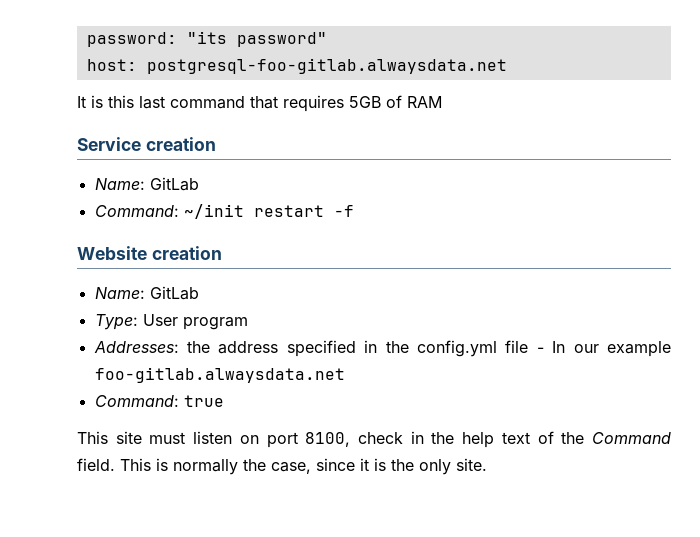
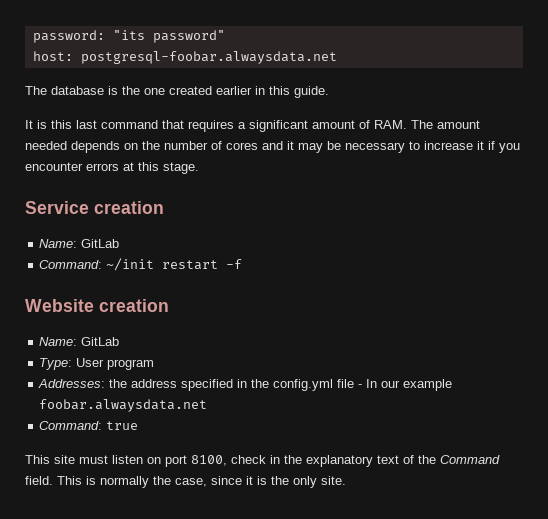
[146,58,507,74] postgresql-foo-gitlab.alwaysdata.net -> [80,51,337,64] [25,86,329,98] postgresql-foobar.alwaysdata.net // The database is the one created earlier in this guide.
[349,95,442,108] 5GB of RAM -> [238,120,480,132] [25,141,520,153] [25,162,199,174] a significant amount of RAM. The amount needed depends on the number of cores and it may be necessary to increase it if you encounter errors at this stage.
[94,367,345,383] foo-gitlab.alwaysdata.net -> [39,399,208,412] foobar.alwaysdata.net
[462,432,495,448] help -> [306,455,373,467] explanatory

